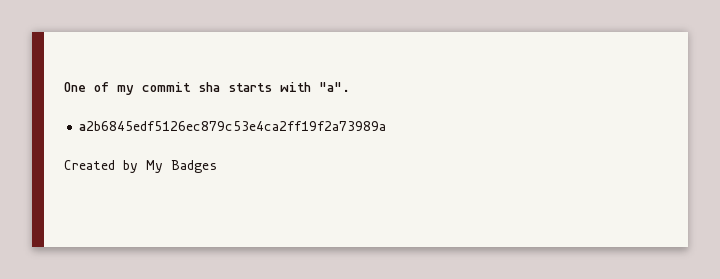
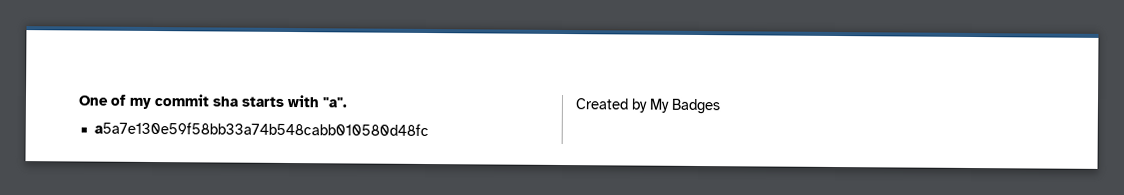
[79,121,387,131] a2b6845edf5126ec879c53e4ca2ff19f2a73989a -> [93,121,429,137] a5a7e130e59f58bb33a74b548cabb010580d48fc

